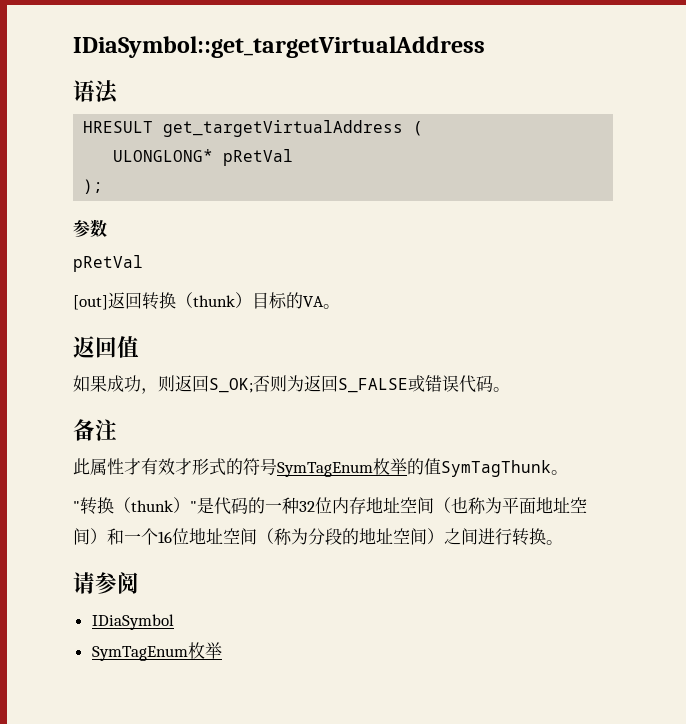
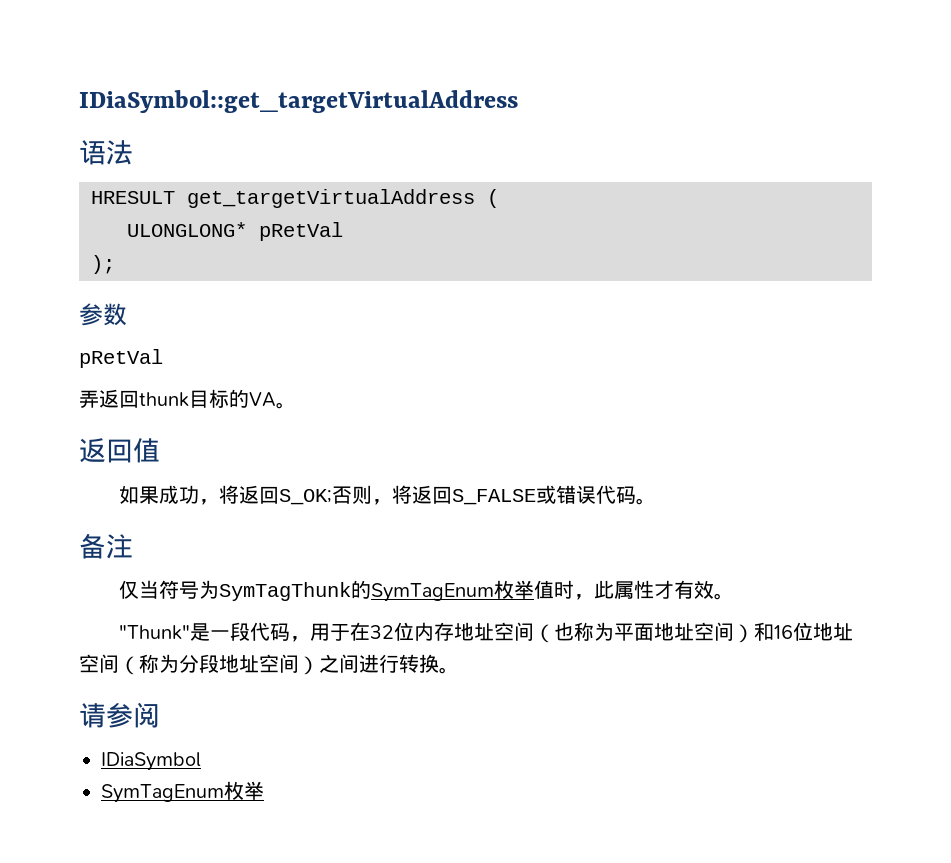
[73,292,252,310] [out]返回转换（thunk） -> [79,389,189,408] 弄返回thunk
[158,375,175,392] 则 -> [218,485,239,504] 将
[287,375,304,392] 为 -> [371,485,412,505] ，将
[73,458,568,477] [73,497,299,515] 此属性才有效才形式的符号SymTagEnum枚举的值SymTagThunk。 // "转换（thunk）"是代码的一种 -> [118,580,734,602] [118,622,370,642] 仅当符号为SymTagThunk的SymTagEnum枚举值时，此属性才有效。 // "Thunk"是一段代码，用于在
[124,528,158,545] 一个 -> (774, 631) none
[342,528,359,545] 的 -> (219, 663) none

